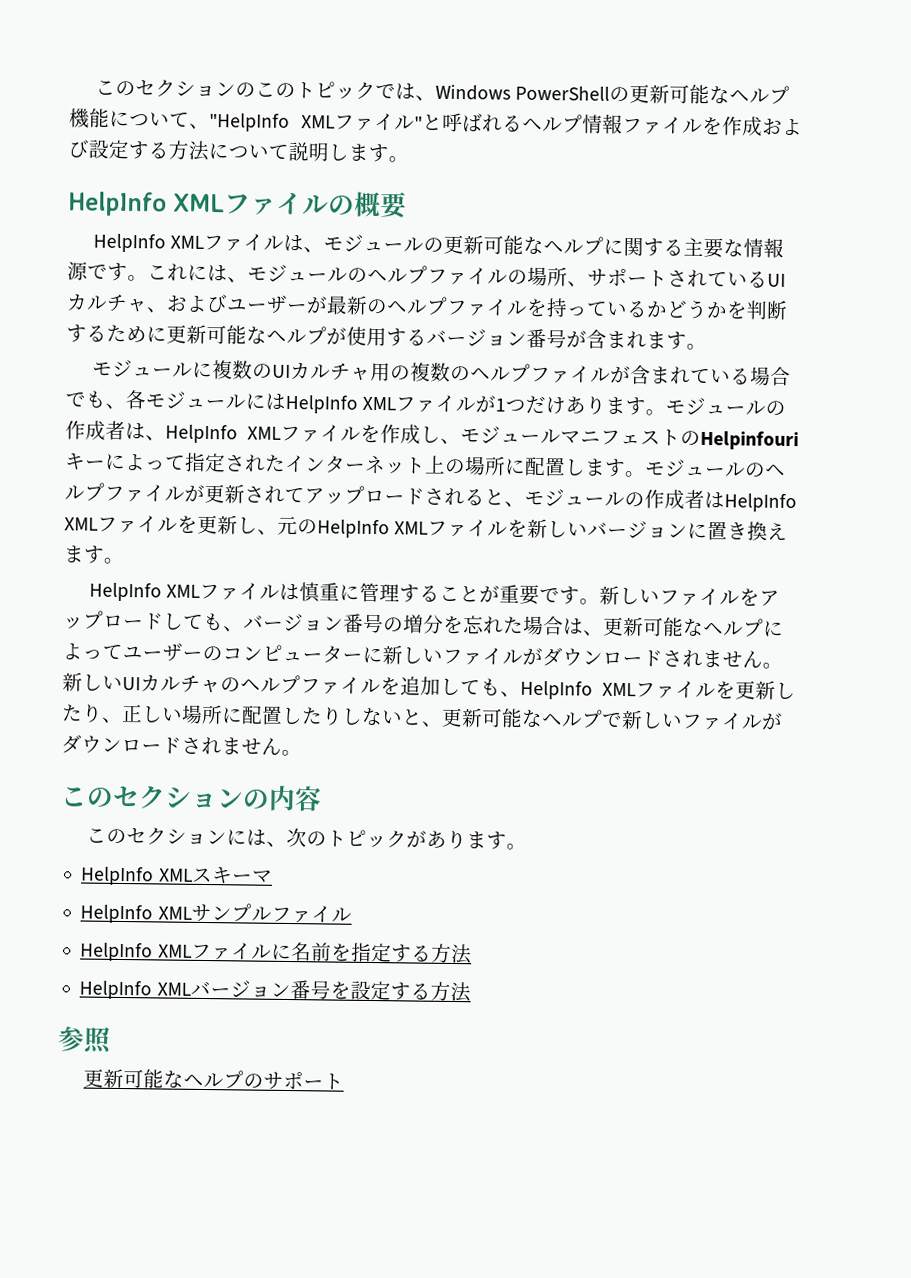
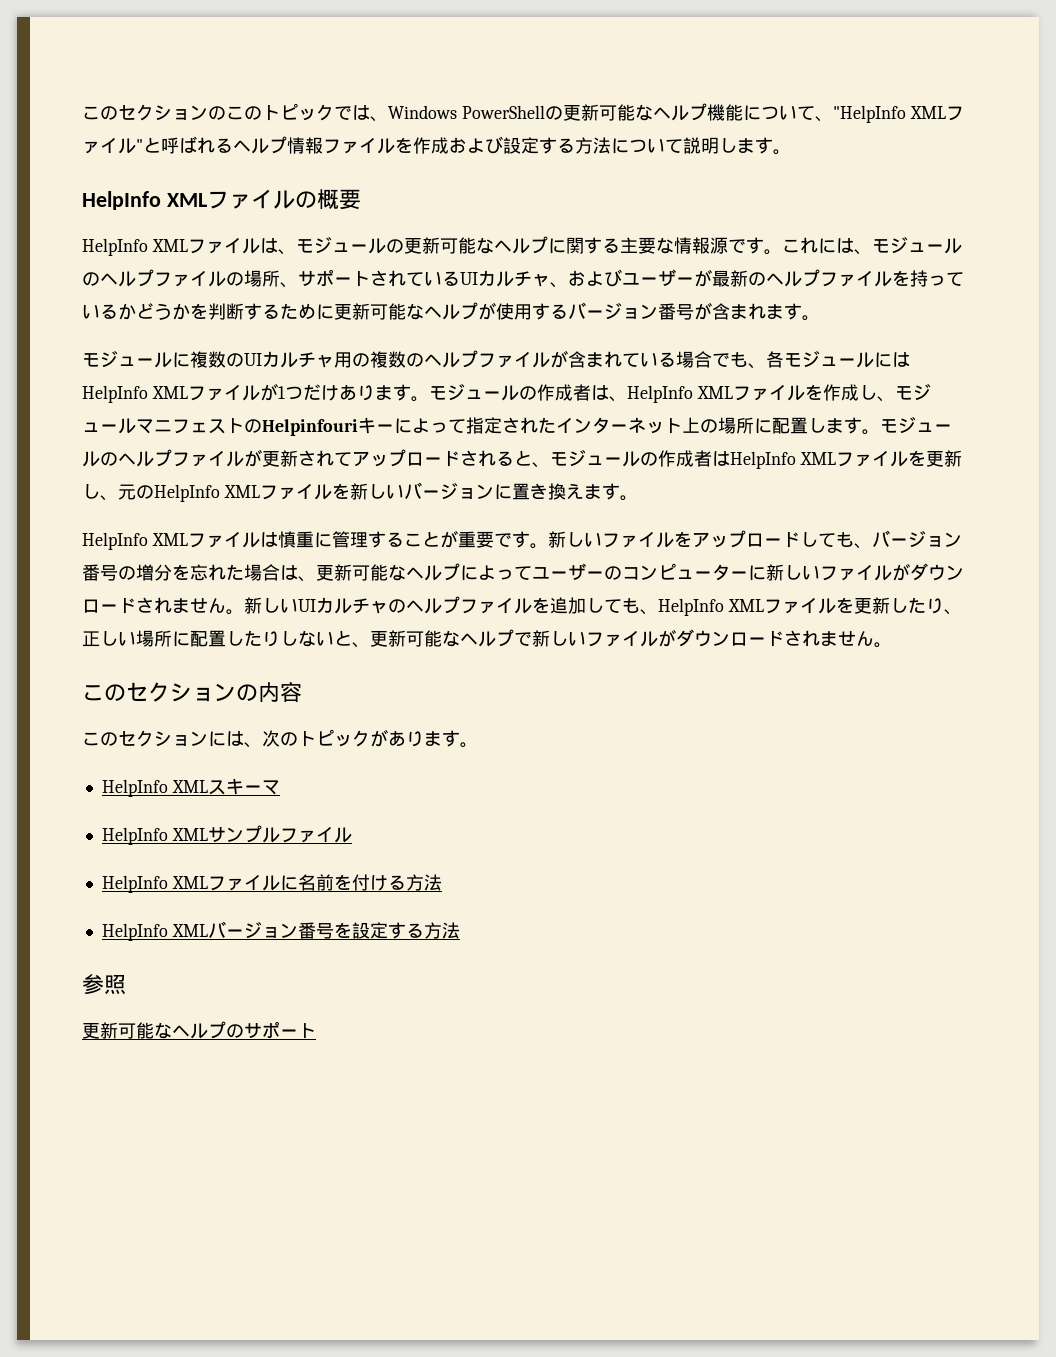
[350,942,412,963] 指定す -> [351,874,388,891] 付け

